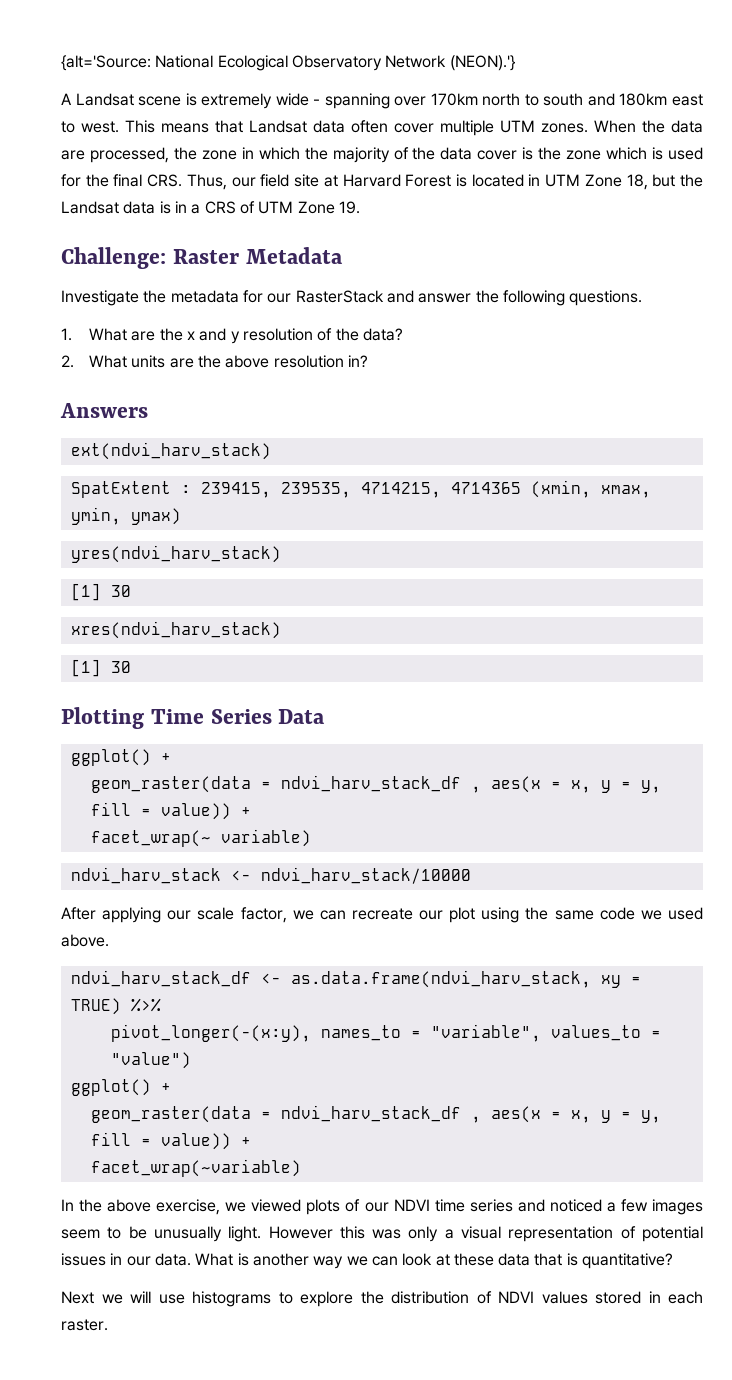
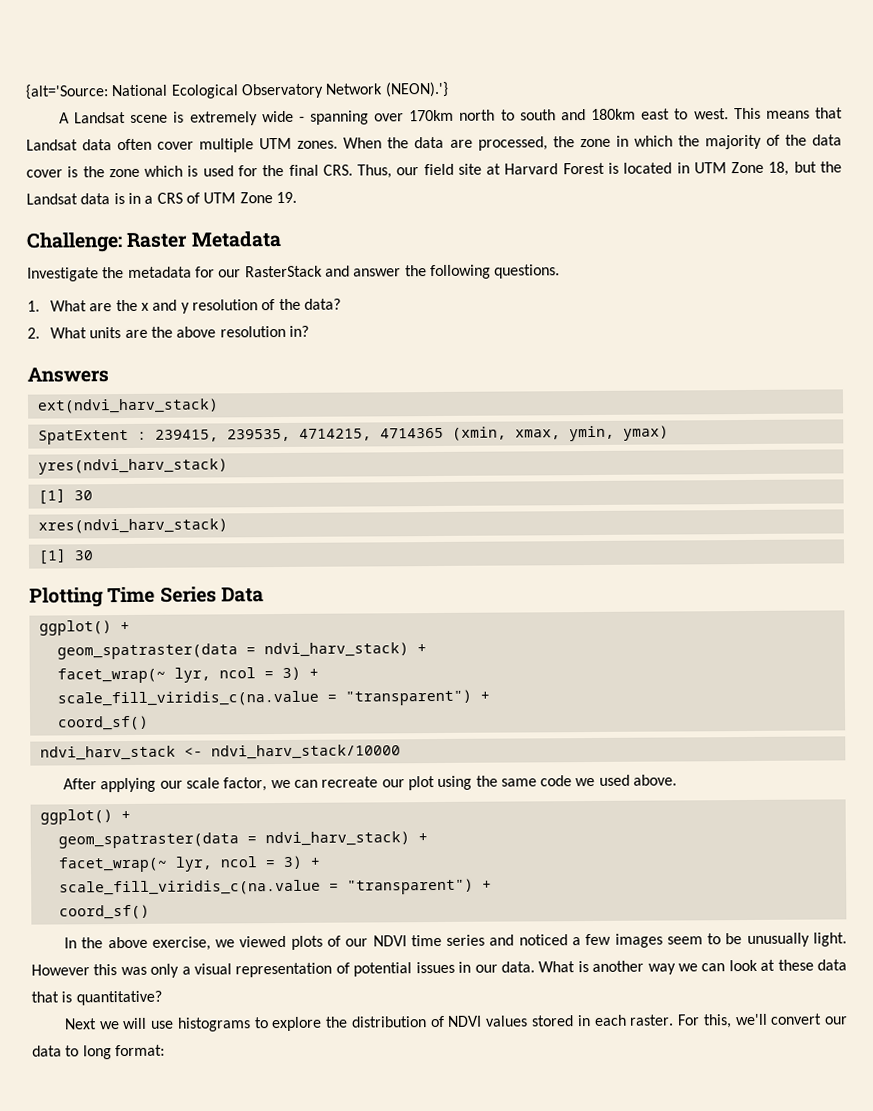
[90,775,661,793] [90,802,251,820] [90,829,311,847] geom_raster(data = ndvi_harv_stack_df , aes(x = x, y = y, fill = value)) + // facet_wrap(~ variable) -> [56,642,427,660] [56,666,319,684] [56,689,490,707] [57,715,149,731] geom_spatraster(data = ndvi_harv_stack) + // facet_wrap(~ lyr, ncol = 3) + // scale_fill_viridis_c(na.value = "transparent") + // coord_sf()
[70,970,641,988] [70,998,161,1015] [110,1024,661,1042] [110,1052,191,1069] [70,1079,171,1096] [90,1105,661,1123] [90,1132,251,1150] [90,1159,301,1177] ndvi_harv_stack_df <- as.data.frame(ndvi_harv_stack, xy = TRUE) %>% // pivot_longer(-(x:y), names_to = "variable", values_to = "value") // ggplot() + // geom_raster(data = ndvi_harv_stack_df , aes(x = x, y = y, fill = value)) + // facet_wrap(~variable) -> [39,809,131,825] [57,831,428,849] [57,855,321,873] [58,878,492,896] [58,904,150,920] ggplot() + // geom_spatraster(data = ndvi_harv_stack) + // facet_wrap(~ lyr, ncol = 3) + // scale_fill_viridis_c(na.value = "transparent") + // coord_sf()
(108, 1325) none -> [676,1013,849,1029] [32,1044,165,1060] For this, we'll convert our data to long format:

